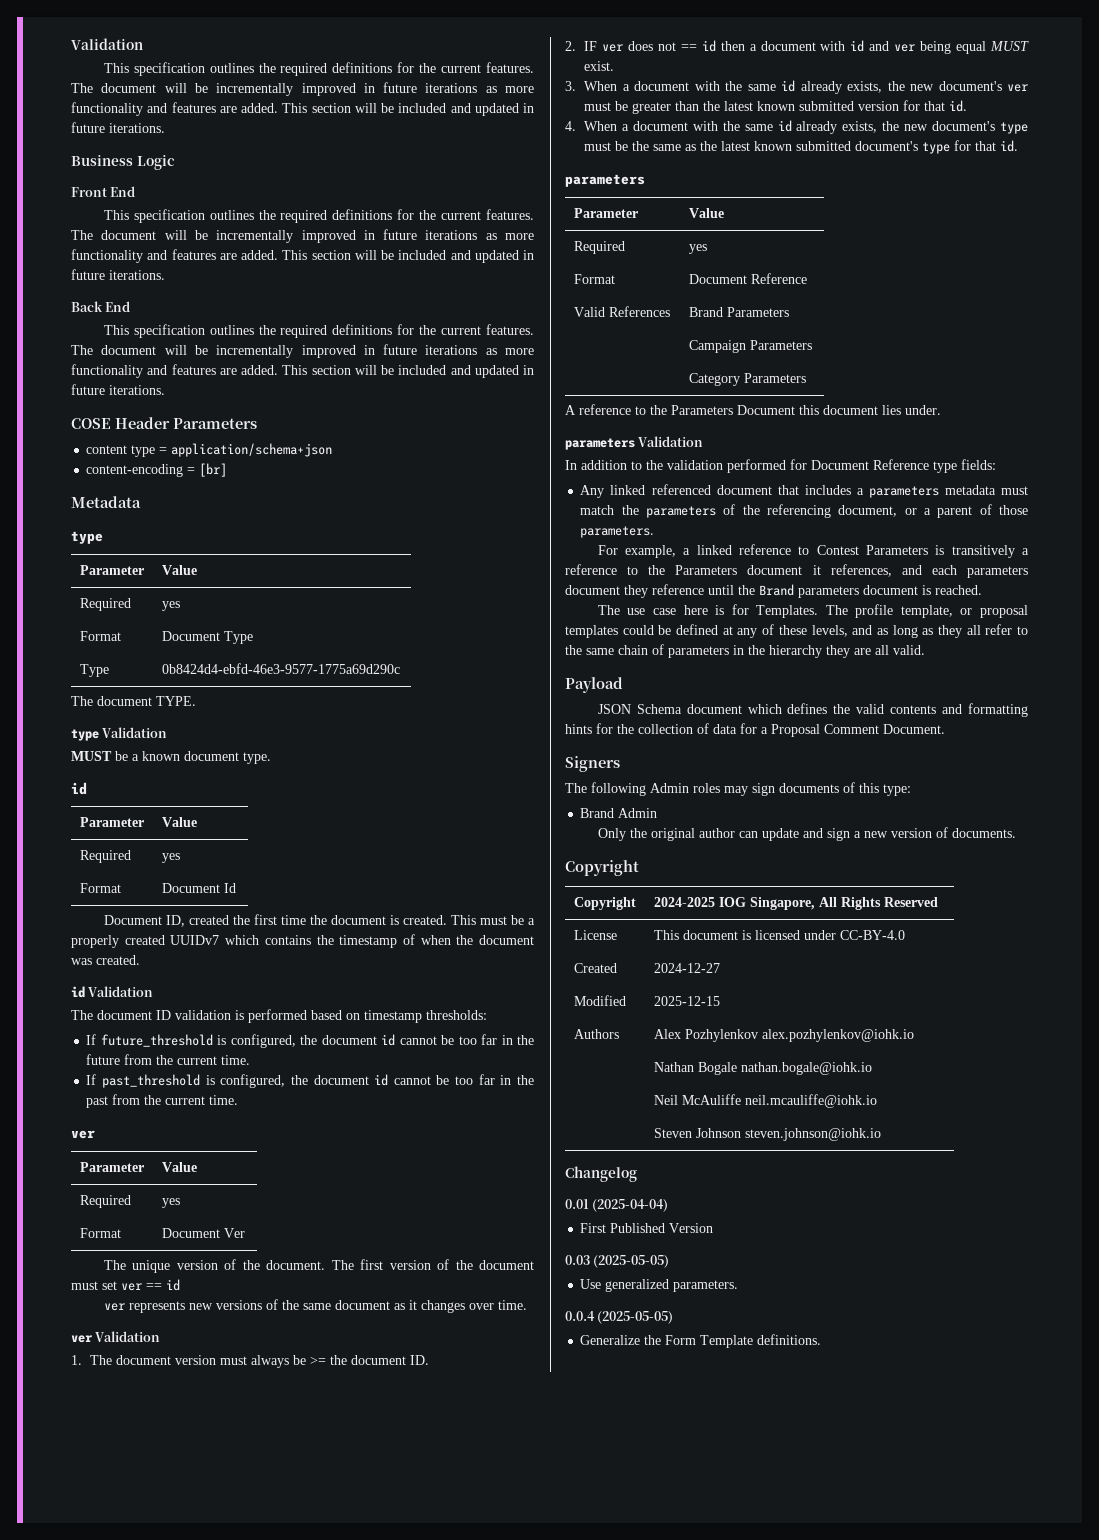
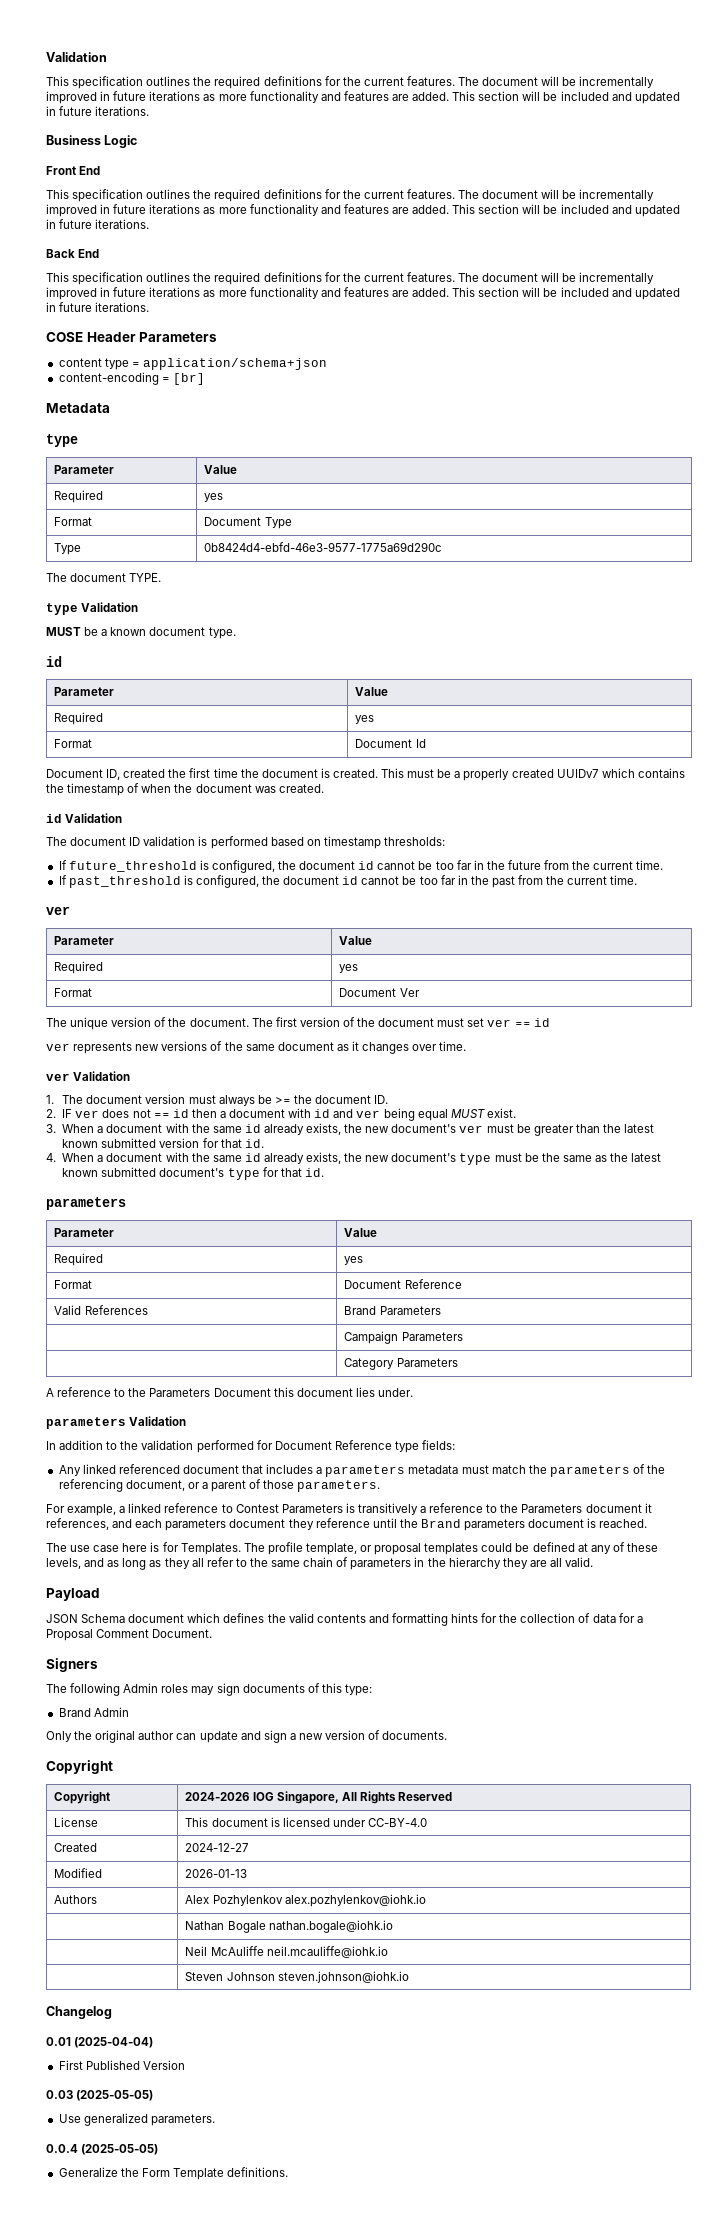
[653,897,715,907] 2024-2025 -> [185,1792,250,1801] 2024-2026
[653,996,720,1006] 2025-12-15 -> [185,1869,248,1878] 2026-01-13

